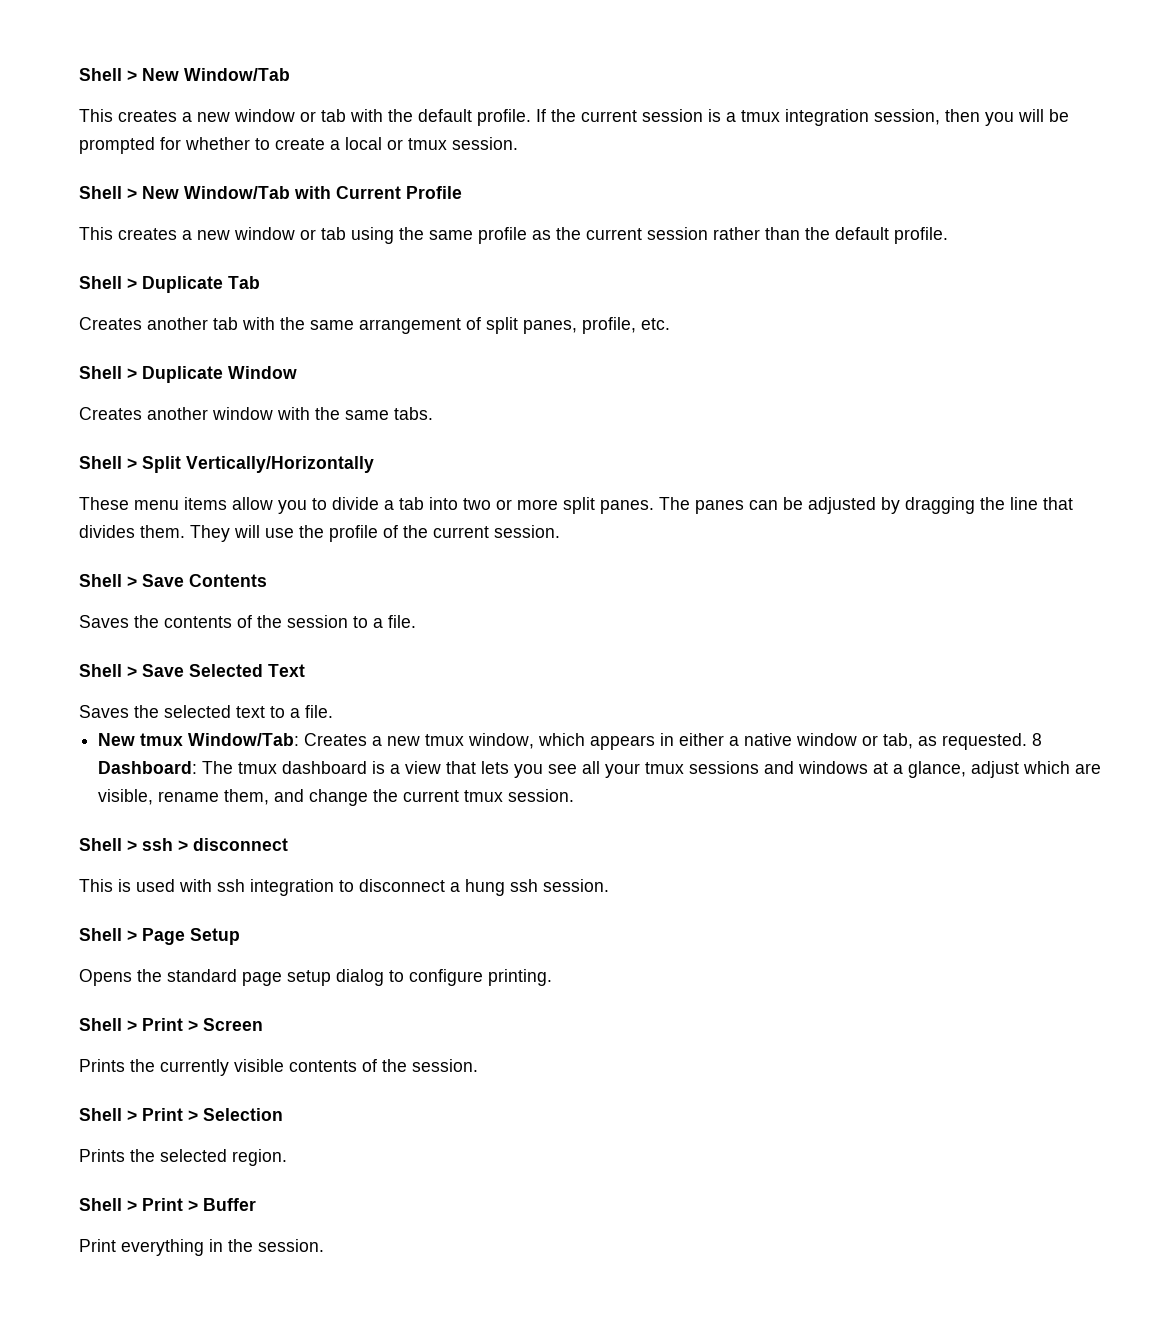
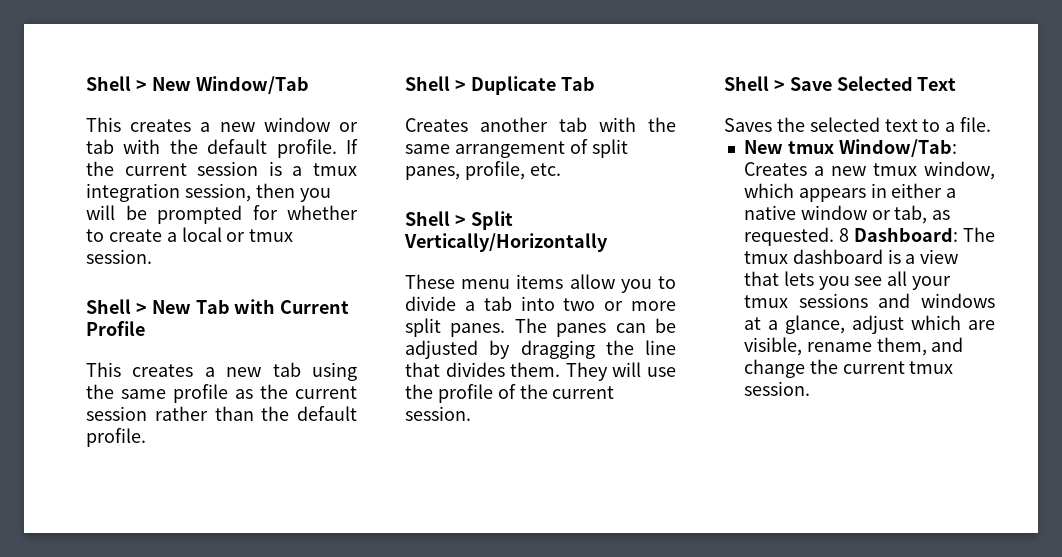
[184,186,290,199] Window/Tab -> [195,299,230,314] Tab
[234,227,316,240] window or -> (262, 372) none
[79,366,297,383] [79,407,433,420] // Shell > Duplicate Window // Creates another window with the same tabs. -> (561, 169) none
[79,574,267,587] [79,615,416,628] // Shell > Save Contents // Saves the contents of the session to a file. -> (471, 413) none
[79,838,288,851] [79,879,609,896] [79,928,240,945] [79,969,552,986] [79,1018,263,1031] [79,1059,478,1076] [79,1108,283,1121] [79,1149,287,1166] [79,1198,256,1211] [79,1239,324,1256] // Shell > ssh > disconnect // This is used with ssh integration to disconnect a hung ssh session. // Shell > Page Setup // Opens the standard page setup dialog to configure printing. // Shell > Print > Screen // Prints the currently visible contents of the session. // Shell > Print > Selection // Prints the selected region. // Shell > Print > Buffer // Print everything in the session. -> (810, 388) none

